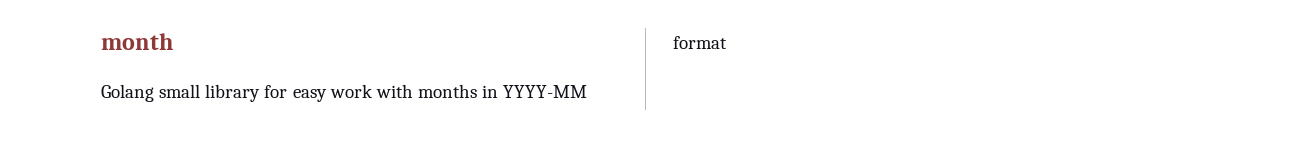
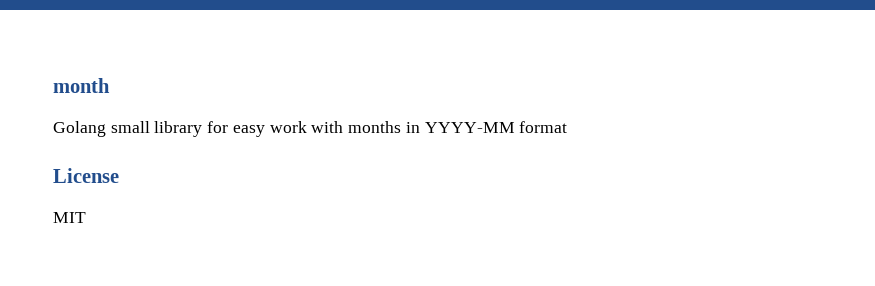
(727, 42) none -> [53,168,119,183] [53,212,86,223] // License // MIT

